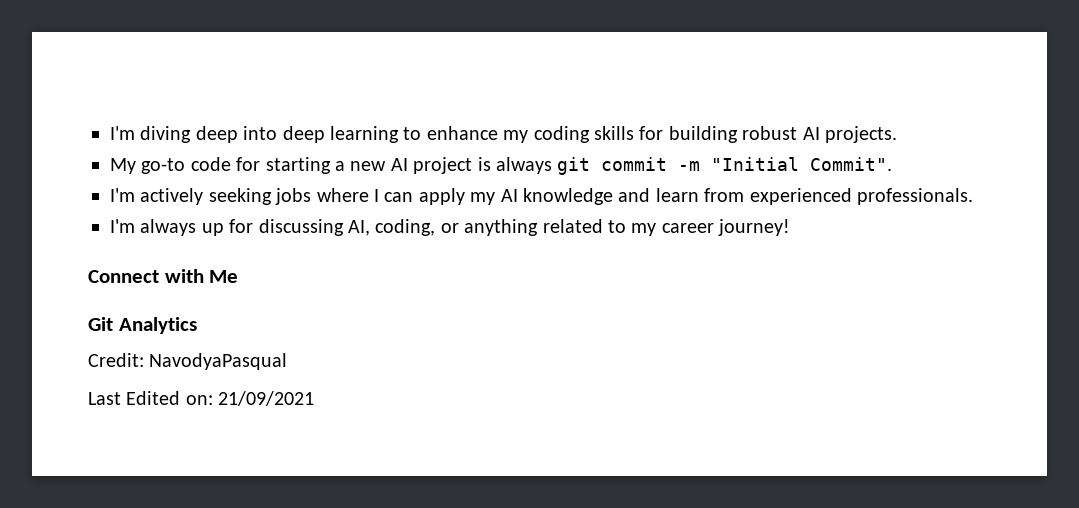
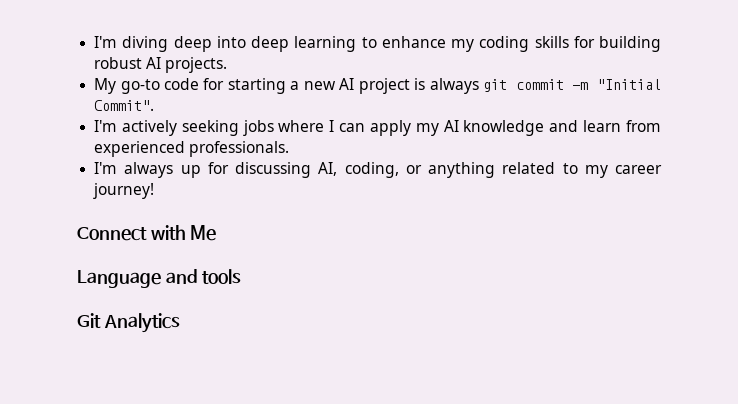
(239, 276) none -> [77,269,242,288] // Language and tools
[88,353,288,370] [88,391,315,406] // Credit: NavodyaPasqual // Last Edited on: 21/09/2021 -> (180, 323) none

